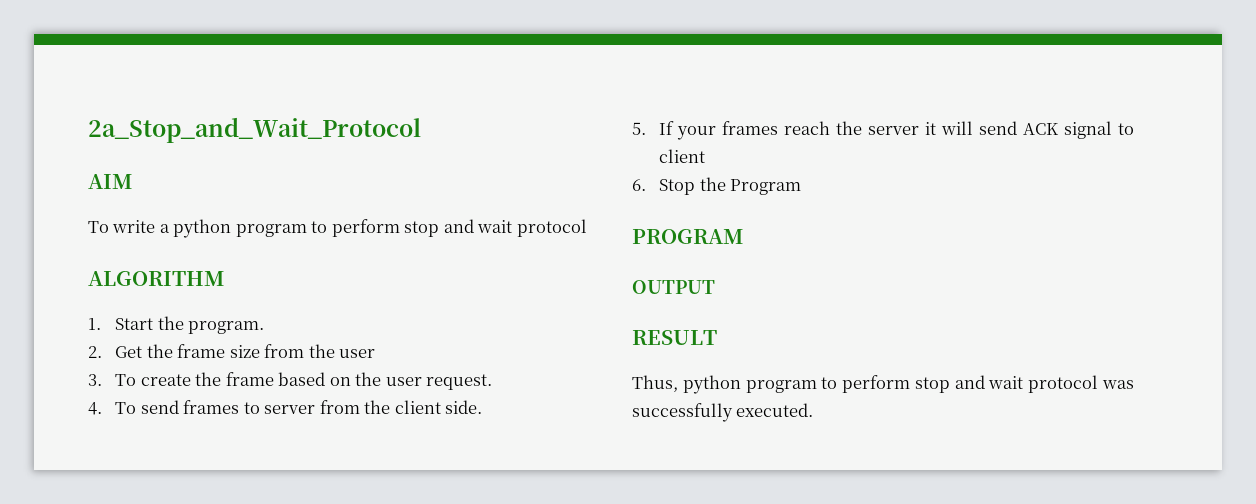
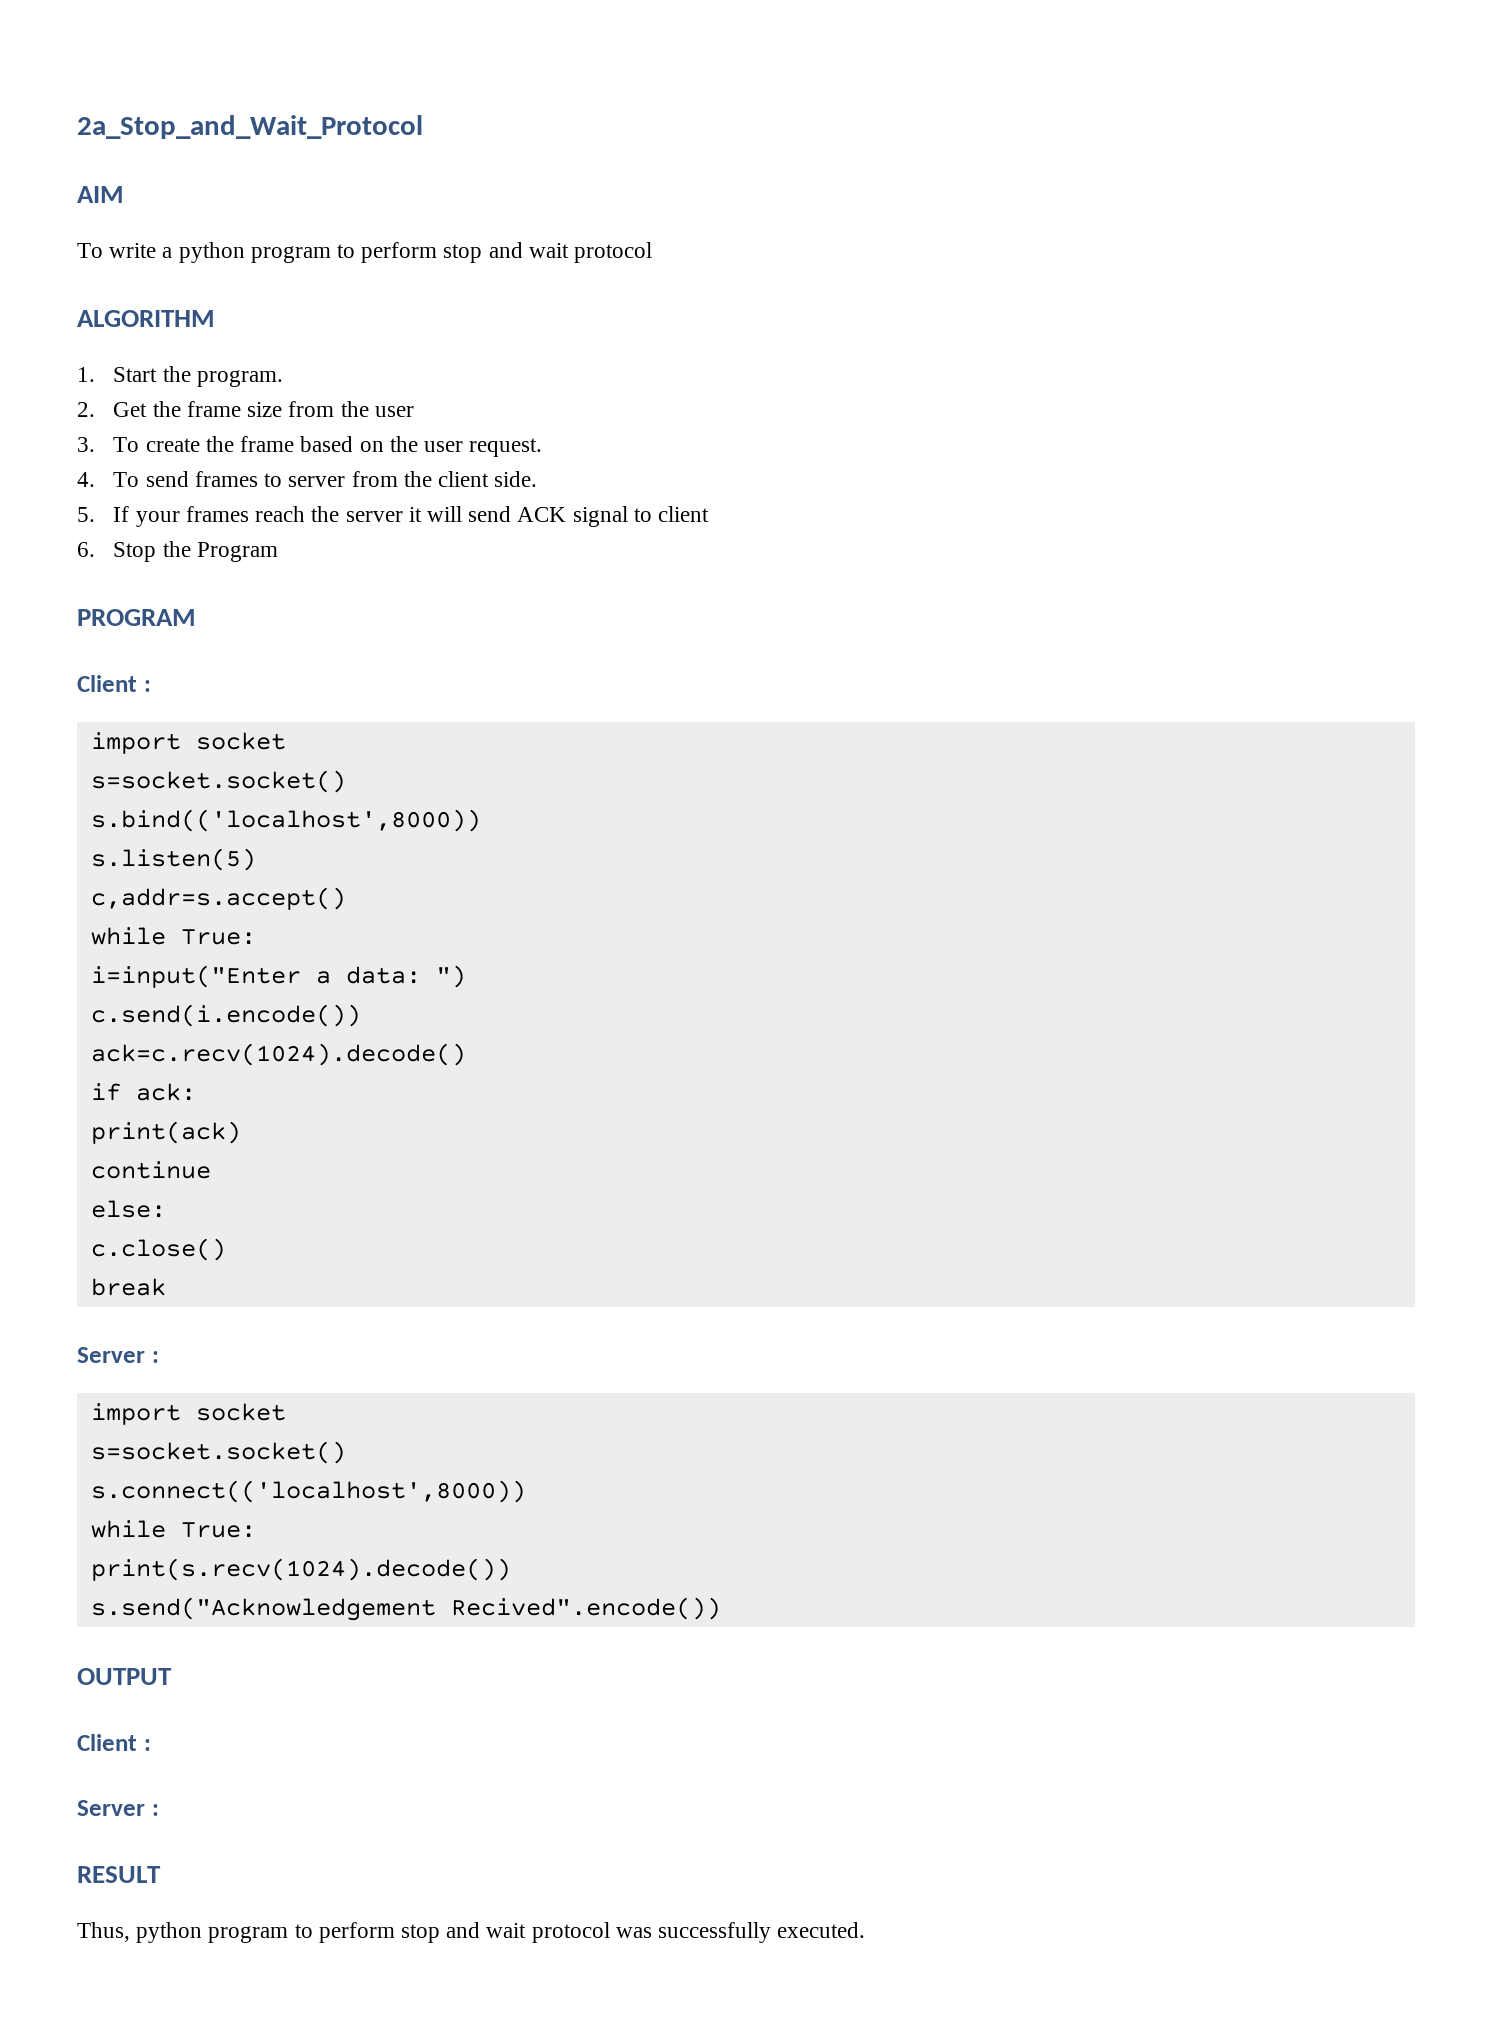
[632,280,715,294] OUTPUT -> [77,675,151,692] [90,732,286,754] [90,770,346,793] [90,809,481,832] [90,848,256,871] [90,887,346,910] [90,927,256,945] [90,965,466,988] [90,1004,361,1027] [90,1043,466,1066] [90,1083,196,1101] [90,1121,241,1144] [90,1161,211,1179] [90,1200,166,1218] [90,1238,226,1261] [90,1278,166,1296] [77,1347,159,1363] [90,1403,286,1425] [90,1441,346,1464] [90,1480,526,1503] [90,1520,256,1538] [90,1558,511,1581] [90,1597,721,1621] [77,1668,172,1685] [77,1734,151,1751] [77,1800,159,1816] Client : // import socket // s=socket.socket() // s.bind(('localhost',8000)) // s.listen(5) // c,addr=s.accept() // while True: // i=input("Enter a data: ") // c.send(i.encode()) // ack=c.recv(1024).decode() // if ack: // print(ack) // continue // else: // c.close() // break // Server : // import socket // s=socket.socket() // s.connect(('localhost',8000)) // while True: // print(s.recv(1024).decode()) // s.send("Acknowledgement Recived".encode()) // OUTPUT // Client : // Server :

